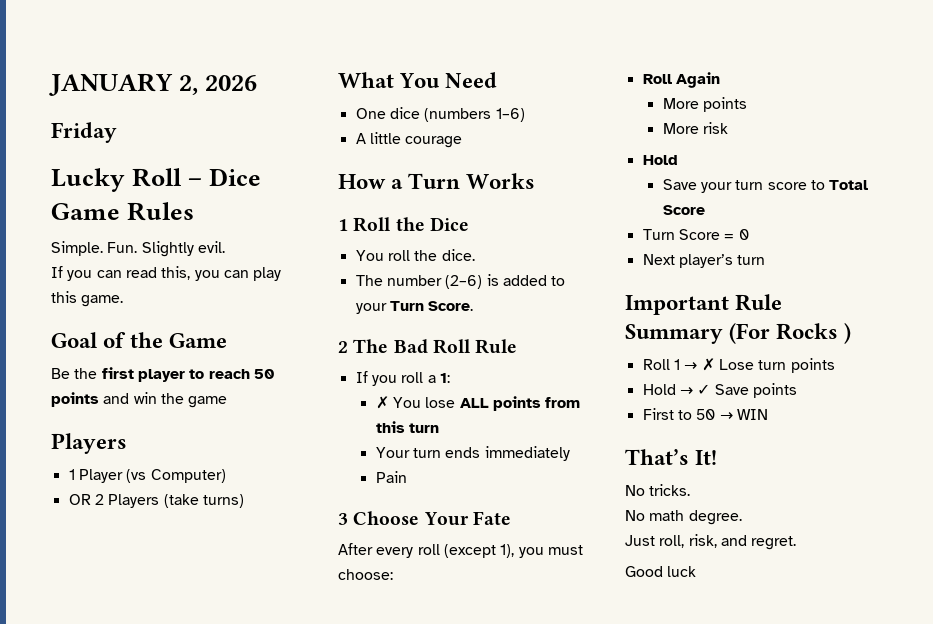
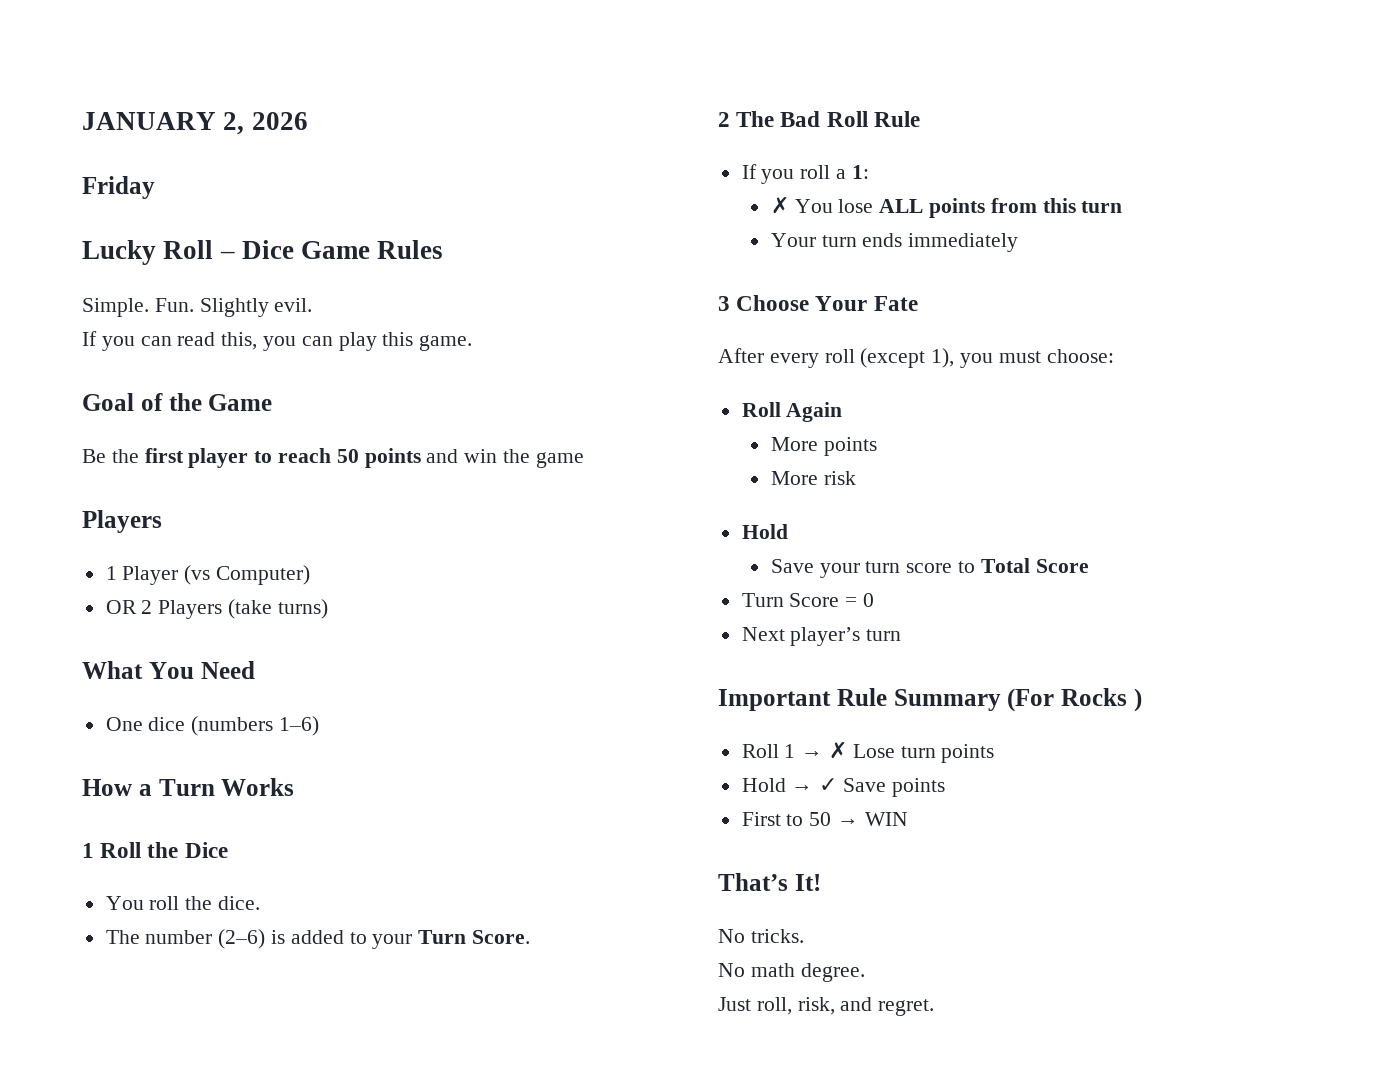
[355,132,463,148] // A little courage -> (320, 726) none
[375,471,407,483] // Pain -> (1019, 242) none
[625,566,697,577] // Good luck -> (935, 1007) none

